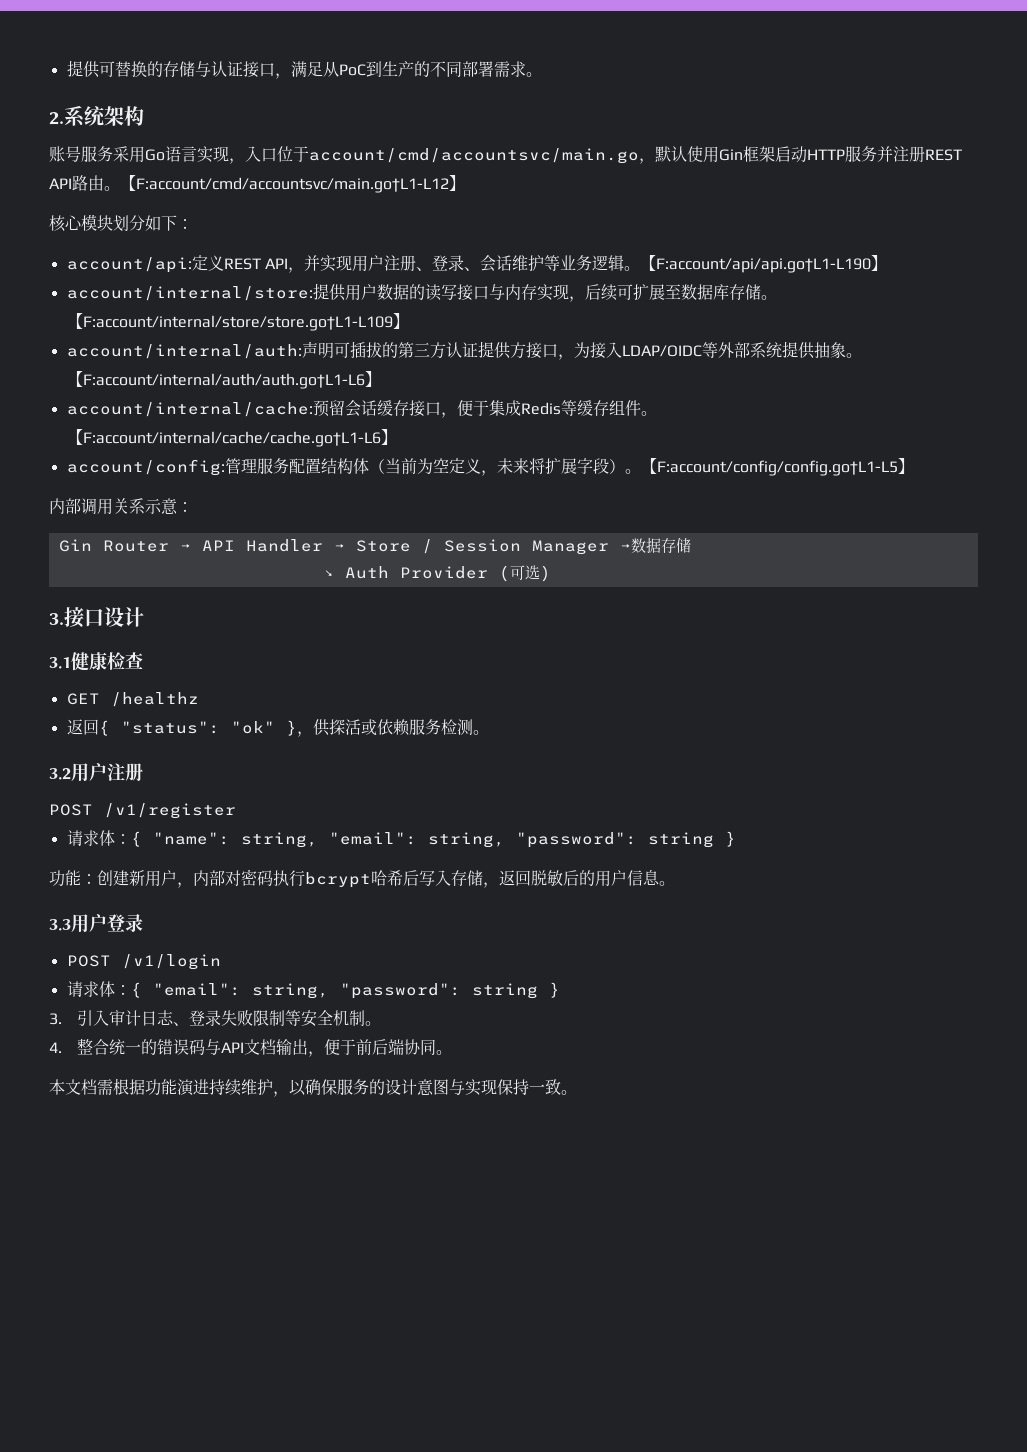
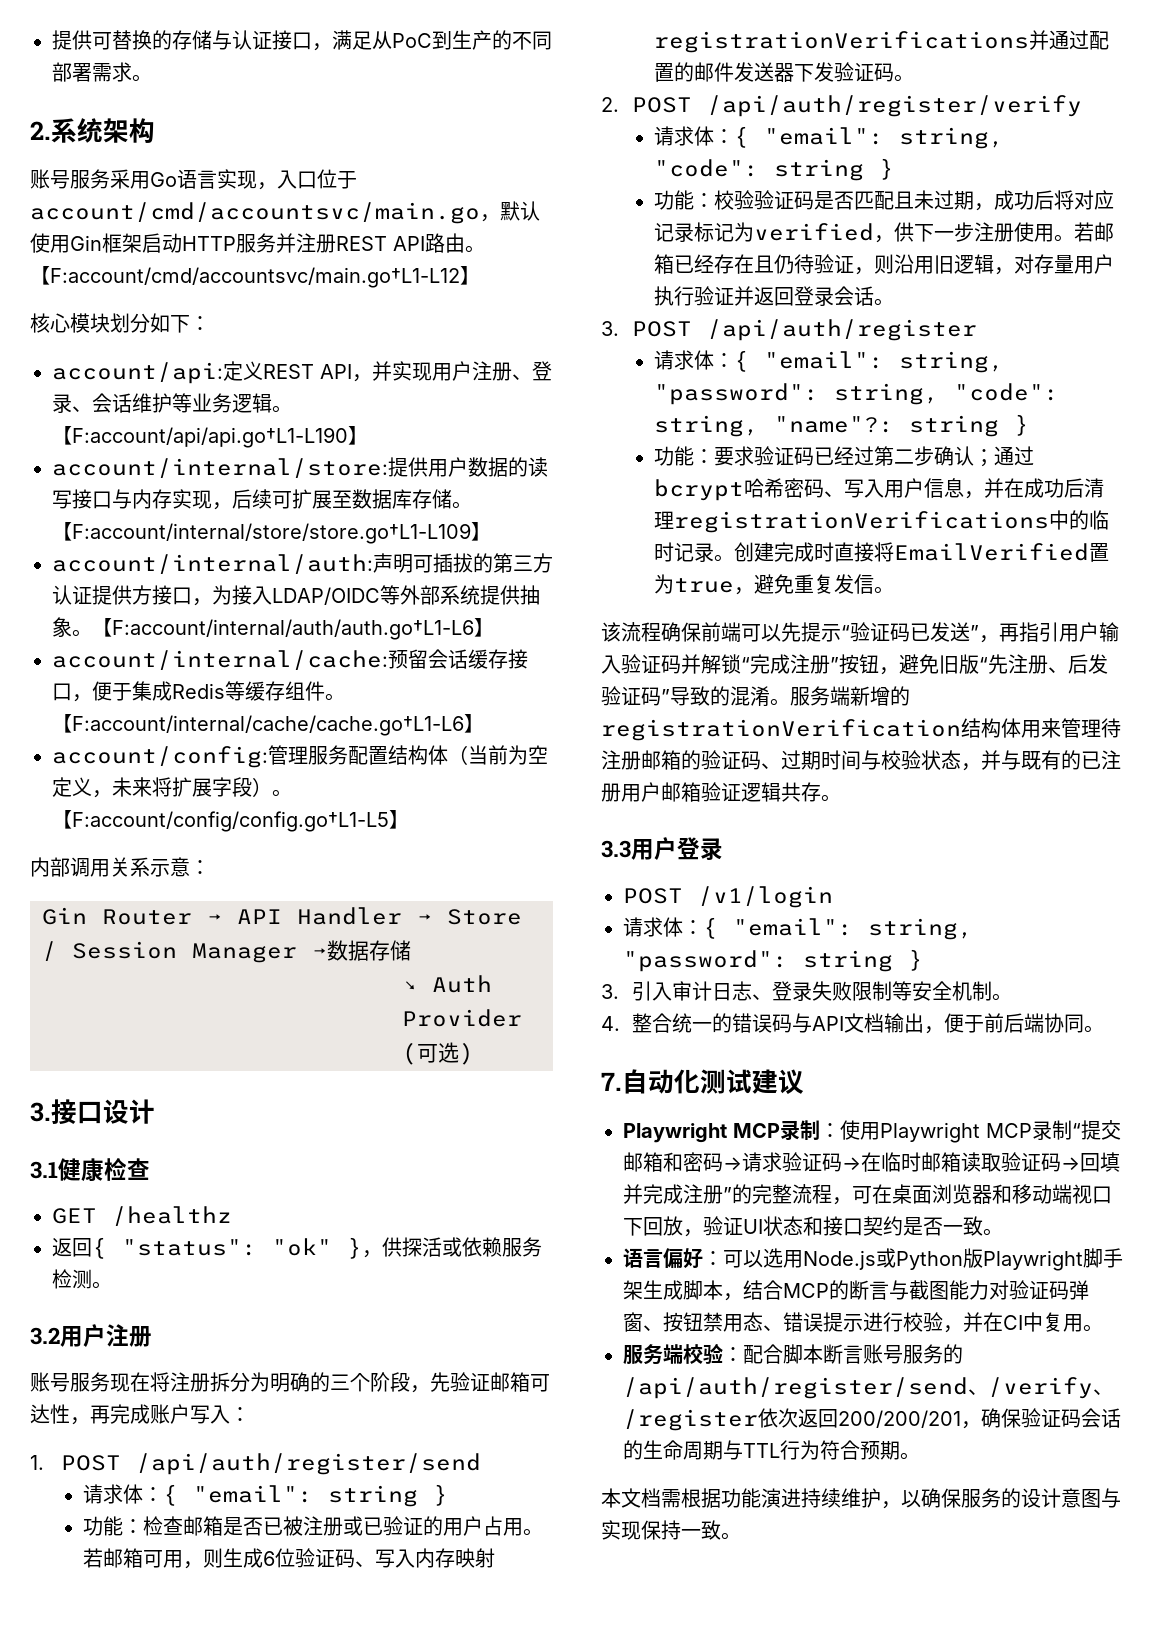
[49,803,236,819] [66,830,736,848] [49,869,660,888] POST /v1/register // 请求体：{ "name": string, "email": string, "password": string } // 功能：创建新用户，内部对密码执行bcrypt哈希后写入存储，返回脱敏后的用户信息 -> [30,1372,550,1393] [30,1404,250,1425] [30,1453,482,1475] [83,1484,449,1507] [83,1516,544,1536] [83,1548,496,1569] [654,30,1110,53] [654,62,915,82] [601,95,1083,117] [654,126,1005,149] [654,158,895,181] [654,190,1115,211] [654,222,1115,243] [654,254,1115,275] [654,286,895,306] [601,319,978,341] [654,350,1005,373] [654,383,1060,405] [654,414,1030,437] [654,446,1035,467] [654,478,1105,501] [654,510,1110,533] [654,542,1110,562] [654,574,895,595] [601,622,1119,643] [601,654,1108,675] [601,686,910,707] [601,718,1121,741] [601,750,1121,771] [601,782,821,802] 账号服务现在将注册拆分为明确的三个阶段，先验证邮箱可达性，再完成账户写入： // 1. POST /api/auth/register/send // 请求体：{ "email": string } // 功能：检查邮箱是否已被注册或已验证的用户占用。若邮箱可用，则生成6位验证码、写入内存映射registrationVerifications并通过配置的邮件发送器下发验证码。 // 2. POST /api/auth/register/verify // 请求体：{ "email": string, "code": string } // 功能：校验验证码是否匹配且未过期，成功后将对应记录标记为verified，供下一步注册使用。若邮箱已经存在且仍待验证，则沿用旧逻辑，对存量用户执行验证并返回登录会话。 // 3. POST /api/auth/register // 请求体：{ "email": string, "password": string, "code": string, "name"?: string } // 功能：要求验证码已经过第二步确认；通过bcrypt哈希密码、写入用户信息，并在成功后清理registrationVerifications中的临时记录。创建完成时直接将EmailVerified置为true，避免重复发信。 // 该流程确保前端可以先提示“验证码已发送”，再指引用户输入验证码并解锁“完成注册”按钮，避免旧版“先注册、后发验证码”导致的混淆。服务端新增的registrationVerification结构体用来管理待注册邮箱的验证码、过期时间与校验状态，并与既有的已注册用户邮箱验证逻辑共存
(453, 1052) none -> [601,1069,804,1095] [623,1120,1121,1143] [623,1152,1120,1172] [623,1184,1112,1205] [623,1216,1003,1237] [623,1248,1123,1271] [623,1280,1089,1301] [623,1312,1103,1333] [623,1343,963,1365] [623,1377,1113,1399] [623,1408,1121,1431] [623,1440,920,1460] // 7.自动化测试建议 // Playwright MCP录制：使用Playwright MCP录制“提交邮箱和密码→请求验证码→在临时邮箱读取验证码→回填并完成注册”的完整流程，可在桌面浏览器和移动端视口下回放，验证UI状态和接口契约是否一致。 // 语言偏好：可以选用Node.js或Python版Playwright脚手架生成脚本，结合MCP的断言与截图能力对验证码弹窗、按钮禁用态、错误提示进行校验，并在CI中复用。 // 服务端校验：配合脚本断言账号服务的/api/auth/register/send、/verify、/register依次返回200/200/201，确保验证码会话的生命周期与TTL行为符合预期。

